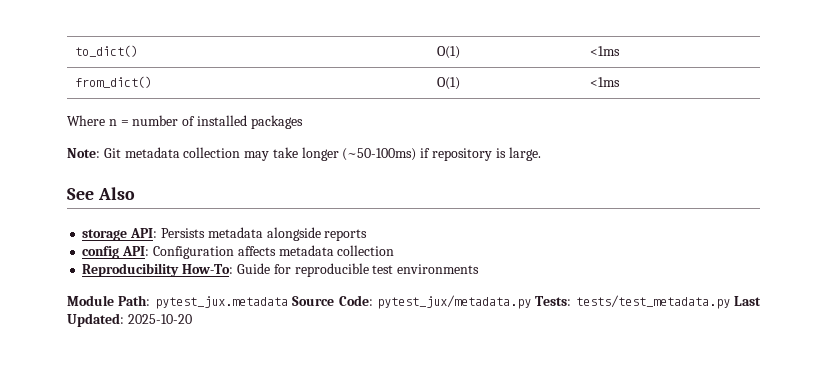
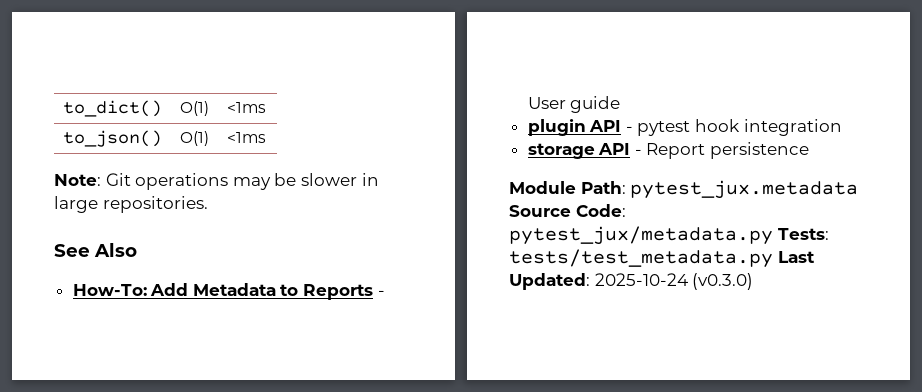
[74,76,152,88] [436,77,460,90] [589,77,620,87] [67,115,303,129] [67,147,541,161] [67,187,135,200] [82,227,368,241] [82,245,395,259] [82,263,480,277] from_dict() | O(1) | <1ms // Where n = number of installed packages // Note: Git metadata collection may take longer (~50-100ms) if repository is large. // See Also // storage API: Persists metadata alongside reports // config API: Configuration affects metadata collection // Reproducibility How-To: Guide for reproducible test environments -> [62,130,162,147] [179,131,209,146] [226,132,266,143] [54,173,379,190] [54,196,208,213] [54,243,137,257] [72,283,385,300] [527,96,621,113] [527,119,842,136] [527,142,810,159] to_json() | O(1) | <1ms // Note: Git operations may be slower in large repositories. // See Also // How-To: Add Metadata to Reports - User guide // plugin API - pytest hook integration // storage API - Report persistence
[127,314,192,324] 2025-10-20 -> [594,273,754,290] 2025-10-24 (v0.3.0)

